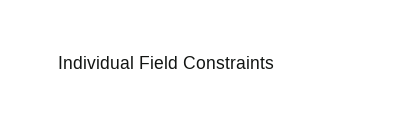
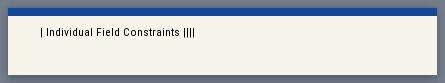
(58, 62) none -> [40,28,43,38] |
(274, 62) none -> [183,28,196,38] ||||

